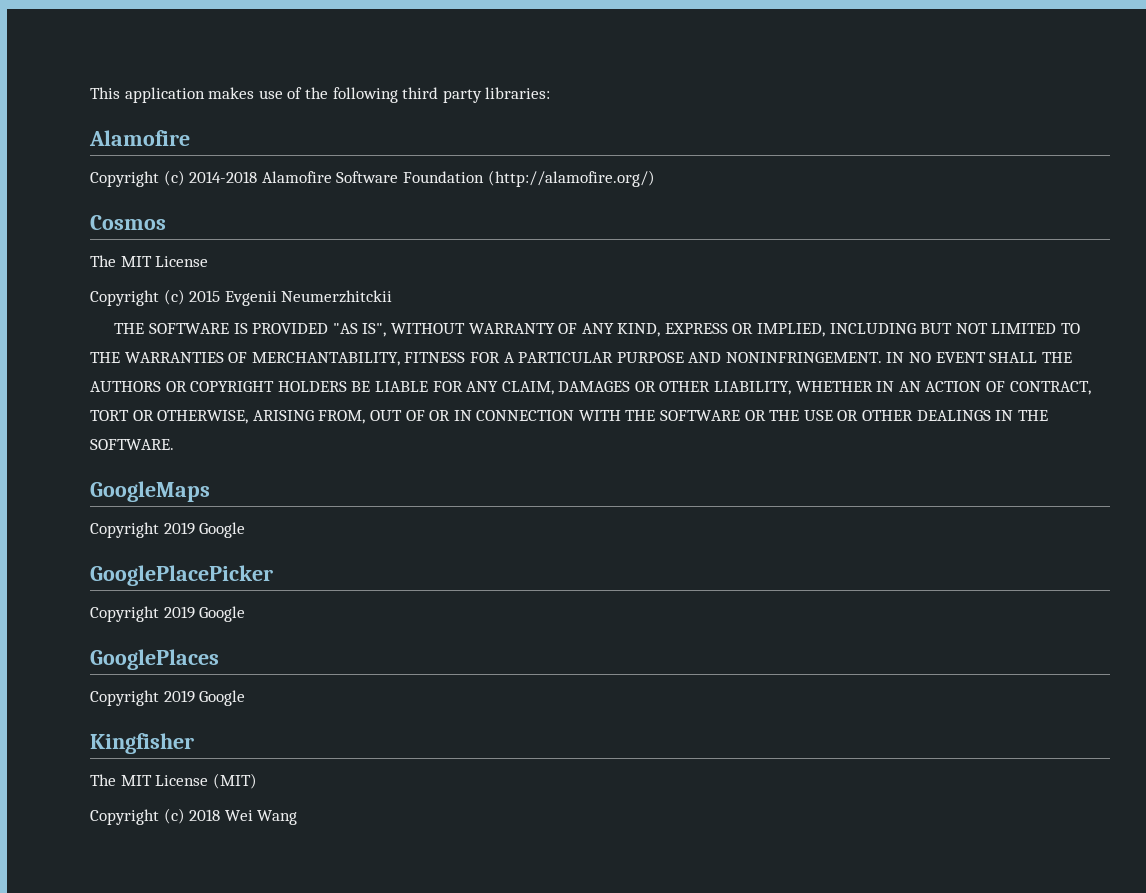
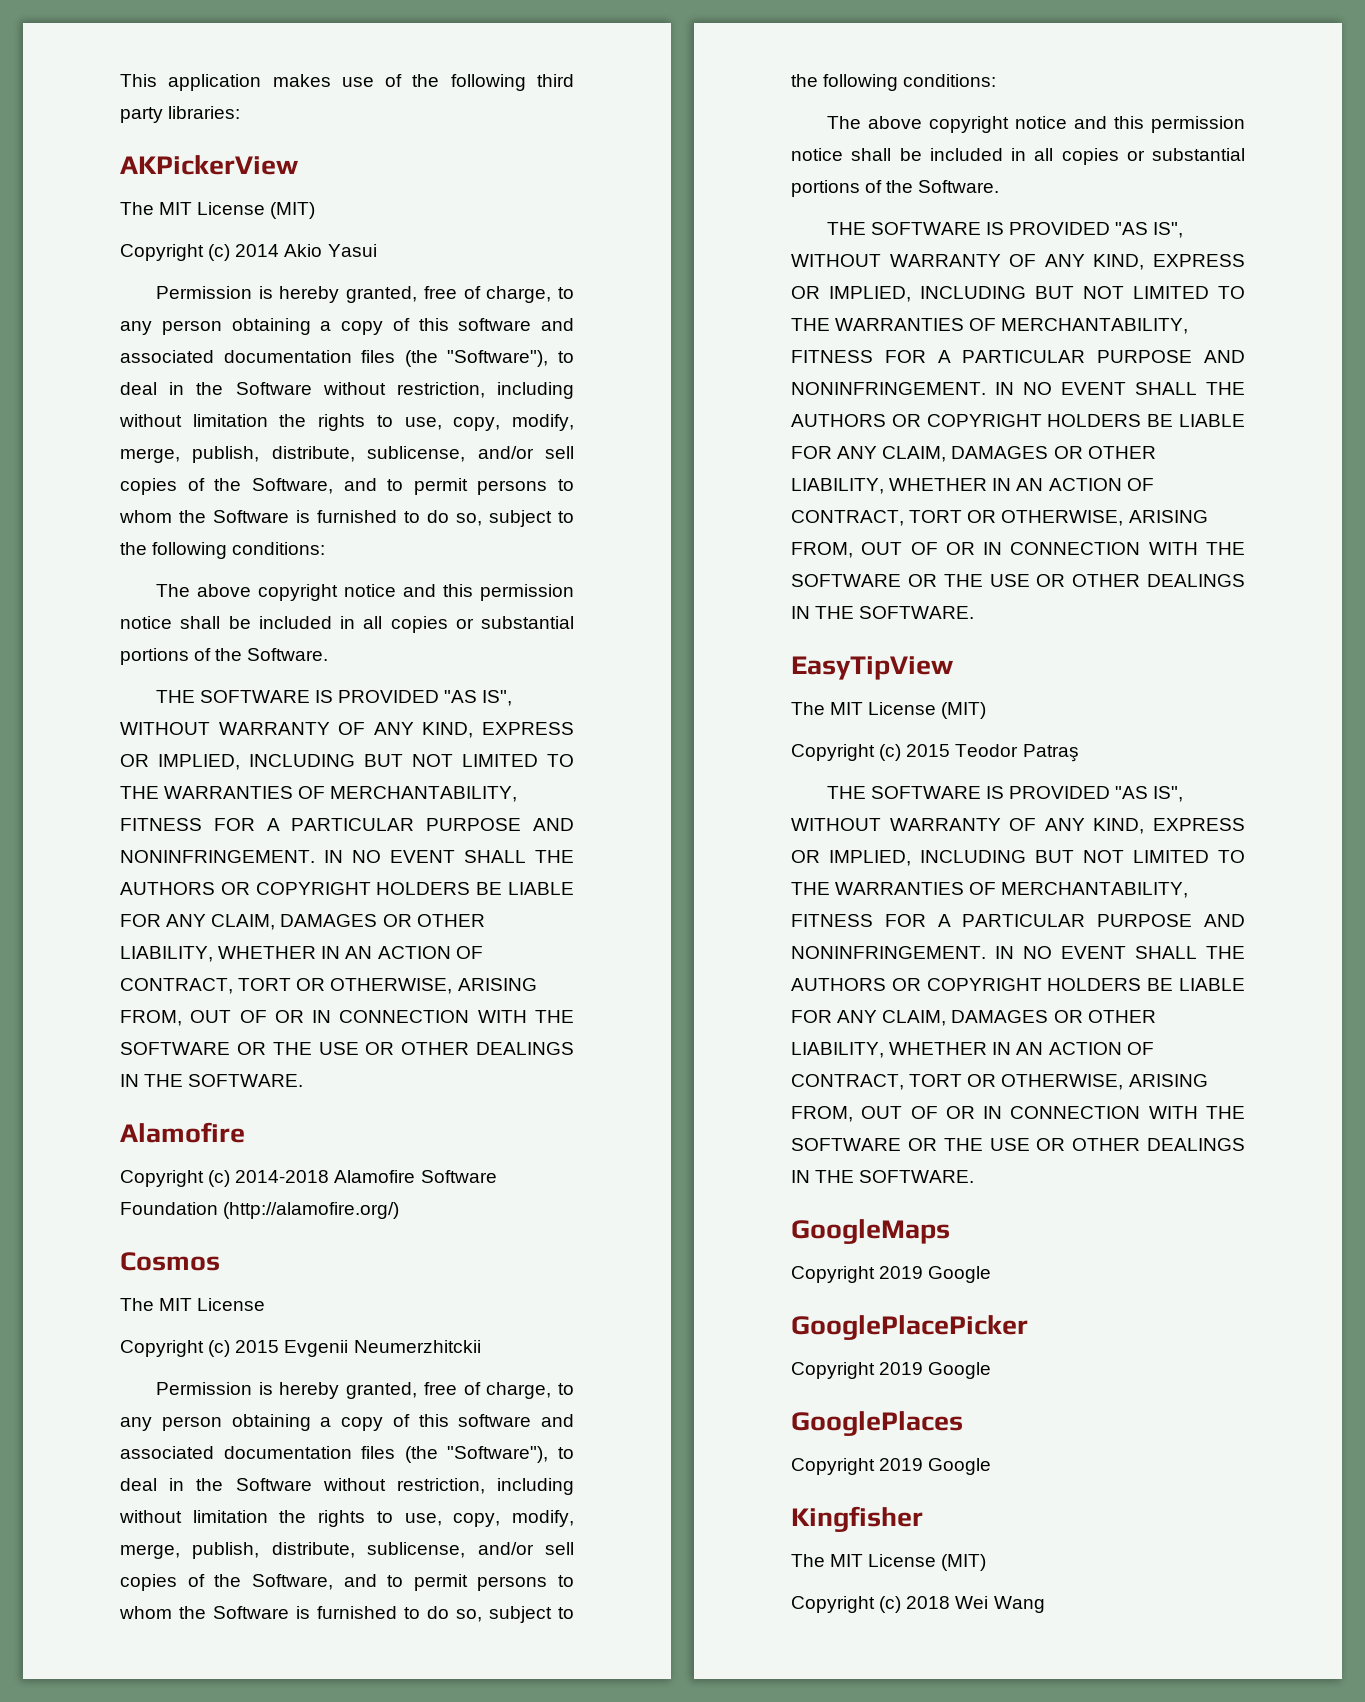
(551, 93) none -> [120,155,298,175] [120,202,316,219] [120,244,377,261] [155,286,574,303] [120,318,574,335] [120,350,575,367] [120,382,574,399] [119,414,574,431] [120,446,574,463] [120,478,574,495] [119,510,574,527] [120,542,326,559] [155,584,574,601] [120,616,574,633] [120,648,329,665] [155,690,513,706] [120,722,574,738] [120,754,574,770] [120,786,518,802] [120,818,574,831] [120,850,574,863] [120,882,574,895] [120,914,485,930] [120,946,483,962] [120,978,537,994] [120,1010,574,1026] [120,1042,574,1055] [120,1074,304,1087] // AKPickerView // The MIT License (MIT) // Copyright (c) 2014 Akio Yasui // Permission is hereby granted, free of charge, to any person obtaining a copy of this software and associated documentation files (the "Software"), to deal in the Software without restriction, including without limitation the rights to use, copy, modify, merge, publish, distribute, sublicense, and/or sell copies of the Software, and to permit persons to whom the Software is furnished to do so, subject to the following conditions: // The above copyright notice and this permission notice shall be included in all copies or substantial portions of the Software. // THE SOFTWARE IS PROVIDED "AS IS", WITHOUT WARRANTY OF ANY KIND, EXPRESS OR IMPLIED, INCLUDING BUT NOT LIMITED TO THE WARRANTIES OF MERCHANTABILITY, FITNESS FOR A PARTICULAR PURPOSE AND NONINFRINGEMENT. IN NO EVENT SHALL THE AUTHORS OR COPYRIGHT HOLDERS BE LIABLE FOR ANY CLAIM, DAMAGES OR OTHER LIABILITY, WHETHER IN AN ACTION OF CONTRACT, TORT OR OTHERWISE, ARISING FROM, OUT OF OR IN CONNECTION WITH THE SOFTWARE OR THE USE OR OTHER DEALINGS IN THE SOFTWARE.
(393, 296) none -> [155,1382,574,1399] [120,1414,574,1431] [120,1446,575,1463] [120,1478,574,1495] [119,1510,574,1527] [120,1542,574,1559] [120,1574,574,1591] [119,1606,574,1623] [791,74,997,91] [826,116,1245,133] [791,148,1245,165] [791,180,1000,197] [826,222,1184,238] [791,254,1245,270] [791,286,1245,302] [791,318,1189,334] [791,350,1245,363] [791,382,1245,395] [791,414,1245,427] [791,446,1156,462] [791,478,1154,494] [791,510,1208,526] [791,542,1245,558] [791,574,1245,587] [791,606,975,619] [791,656,953,680] [791,702,987,719] [791,744,1079,762] // Permission is hereby granted, free of charge, to any person obtaining a copy of this software and associated documentation files (the "Software"), to deal in the Software without restriction, including without limitation the rights to use, copy, modify, merge, publish, distribute, sublicense, and/or sell copies of the Software, and to permit persons to whom the Software is furnished to do so, subject to the following conditions: // The above copyright notice and this permission notice shall be included in all copies or substantial portions of the Software. // THE SOFTWARE IS PROVIDED "AS IS", WITHOUT WARRANTY OF ANY KIND, EXPRESS OR IMPLIED, INCLUDING BUT NOT LIMITED TO THE WARRANTIES OF MERCHANTABILITY, FITNESS FOR A PARTICULAR PURPOSE AND NONINFRINGEMENT. IN NO EVENT SHALL THE AUTHORS OR COPYRIGHT HOLDERS BE LIABLE FOR ANY CLAIM, DAMAGES OR OTHER LIABILITY, WHETHER IN AN ACTION OF CONTRACT, TORT OR OTHERWISE, ARISING FROM, OUT OF OR IN CONNECTION WITH THE SOFTWARE OR THE USE OR OTHER DEALINGS IN THE SOFTWARE. // EasyTipView // The MIT License (MIT) // Copyright (c) 2015 Teodor Patraş

